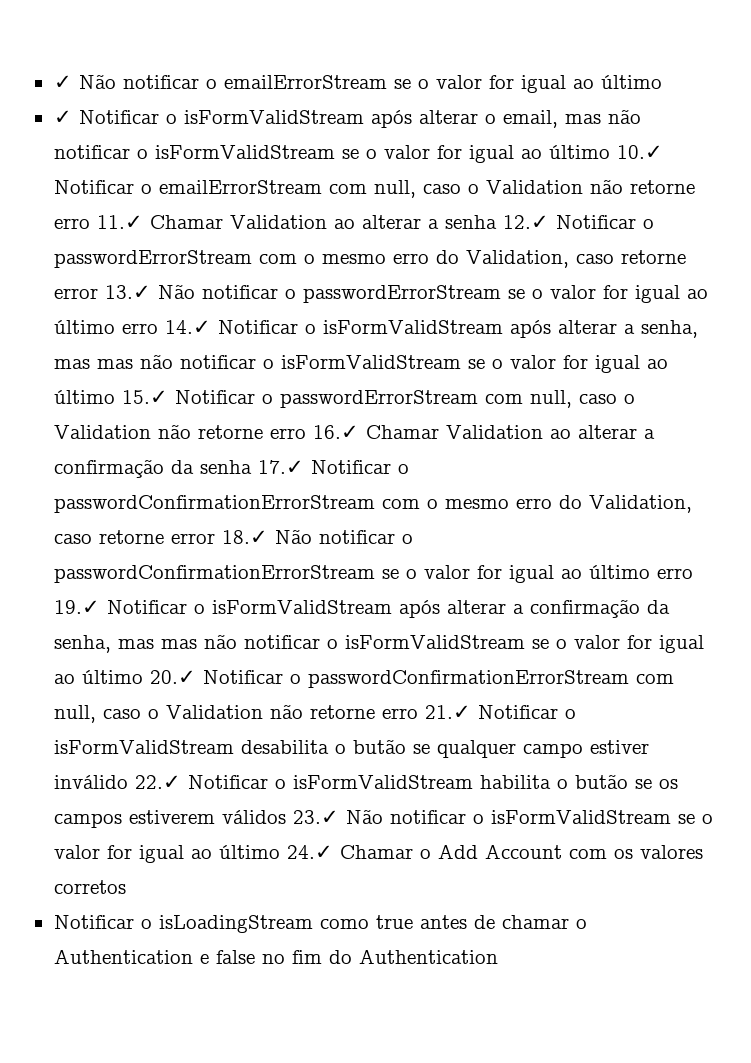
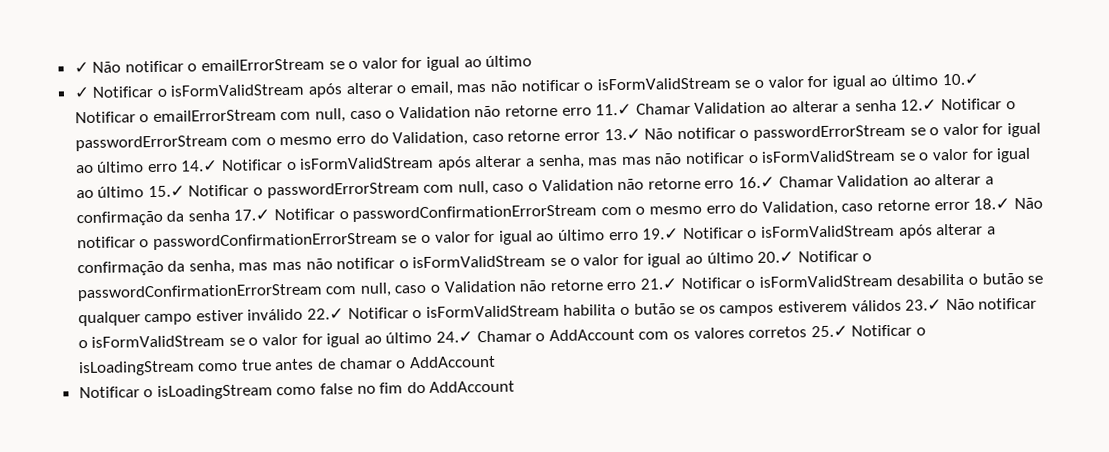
[437,844,562,859] Add Account -> [548,328,635,342] AddAccount
(126, 887) // -> [810,325,848,338] 25.✓
[53,949,209,964] Authentication e -> [408,355,496,369] [78,384,317,400] AddAccount // Notificar o isLoadingStream como
[358,949,498,964] Authentication -> [429,380,516,393] AddAccount

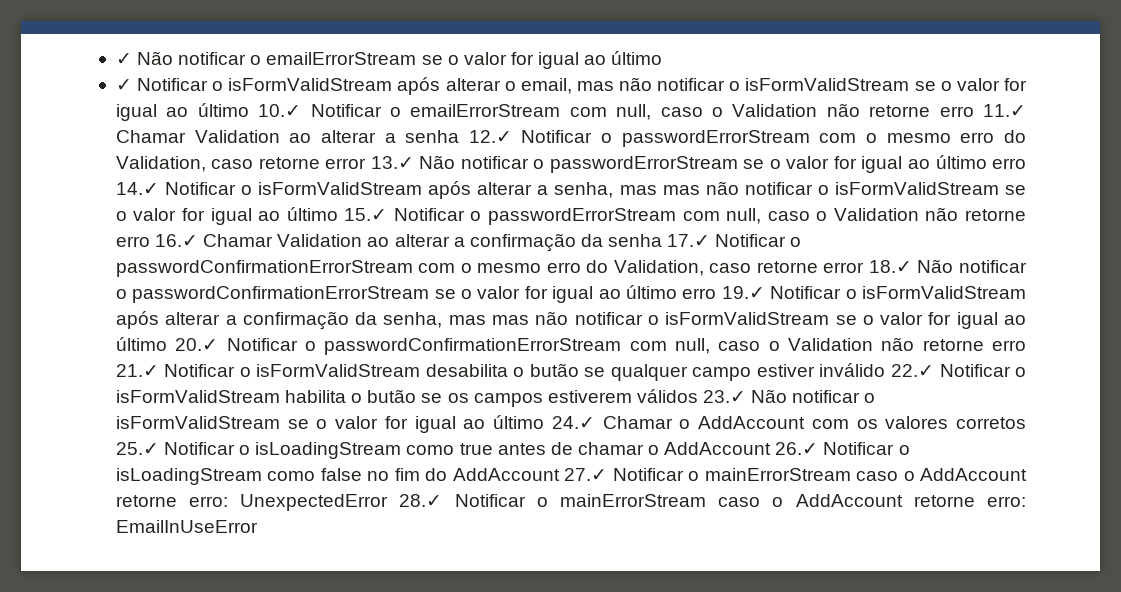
(496, 362) // -> [775,442,819,455] 26.✓
(516, 386) none -> [564,468,1027,481] [115,494,1027,511] [115,520,258,533] 27.✓ Notificar o mainErrorStream caso o AddAccount retorne erro: UnexpectedError 28.✓ Notificar o mainErrorStream caso o AddAccount retorne erro: EmailInUseError

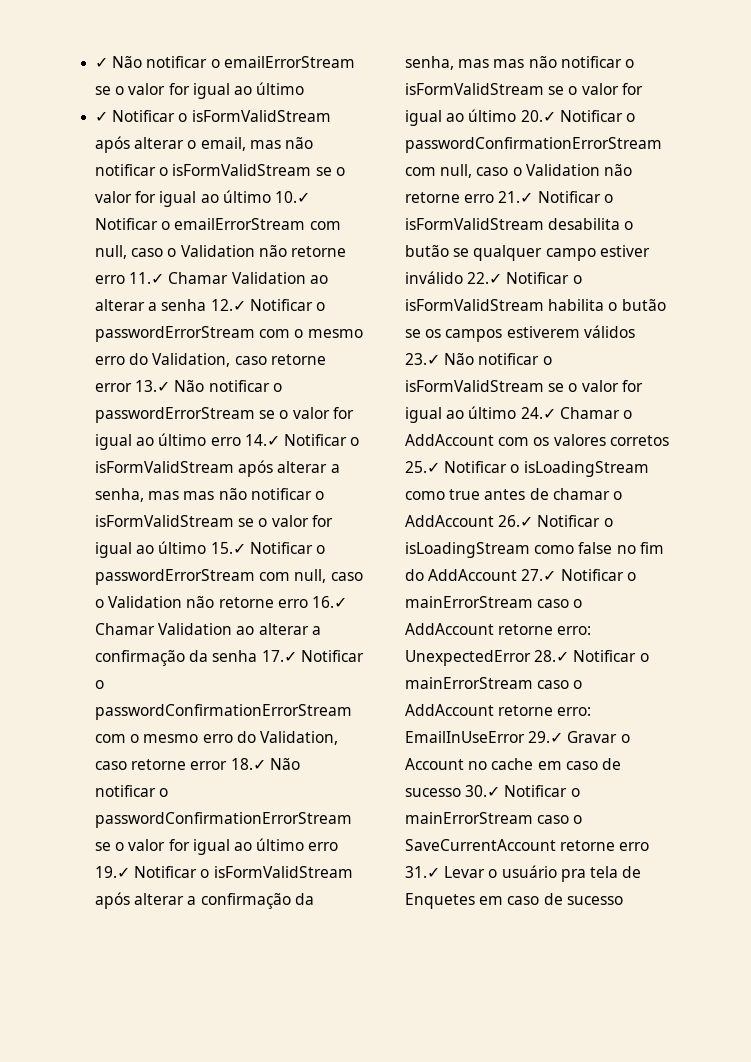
(258, 526) none -> [528,731,630,743] [405,758,621,770] [405,785,580,797] [405,812,583,824] [405,839,650,851] [405,865,642,882] [405,893,623,909] 29.✓ Gravar o Account no cache em caso de sucesso 30.✓ Notificar o mainErrorStream caso o SaveCurrentAccount retorne erro 31.✓ Levar o usuário pra tela de Enquetes em caso de sucesso

